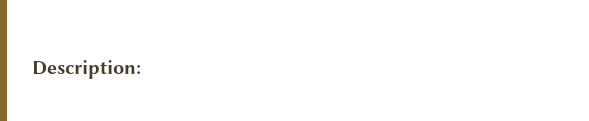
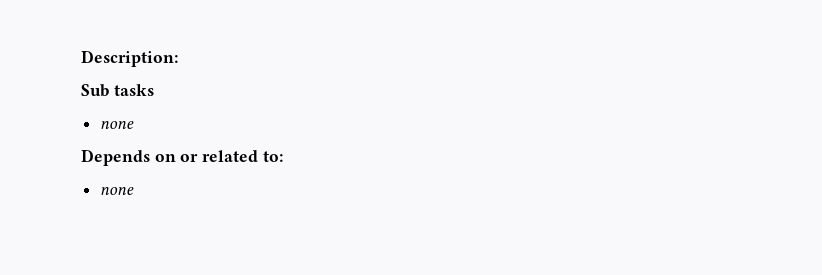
(141, 69) none -> [81,84,154,97] [100,121,135,129] [81,149,283,166] [100,187,135,195] // Sub tasks // none // Depends on or related to: // none

